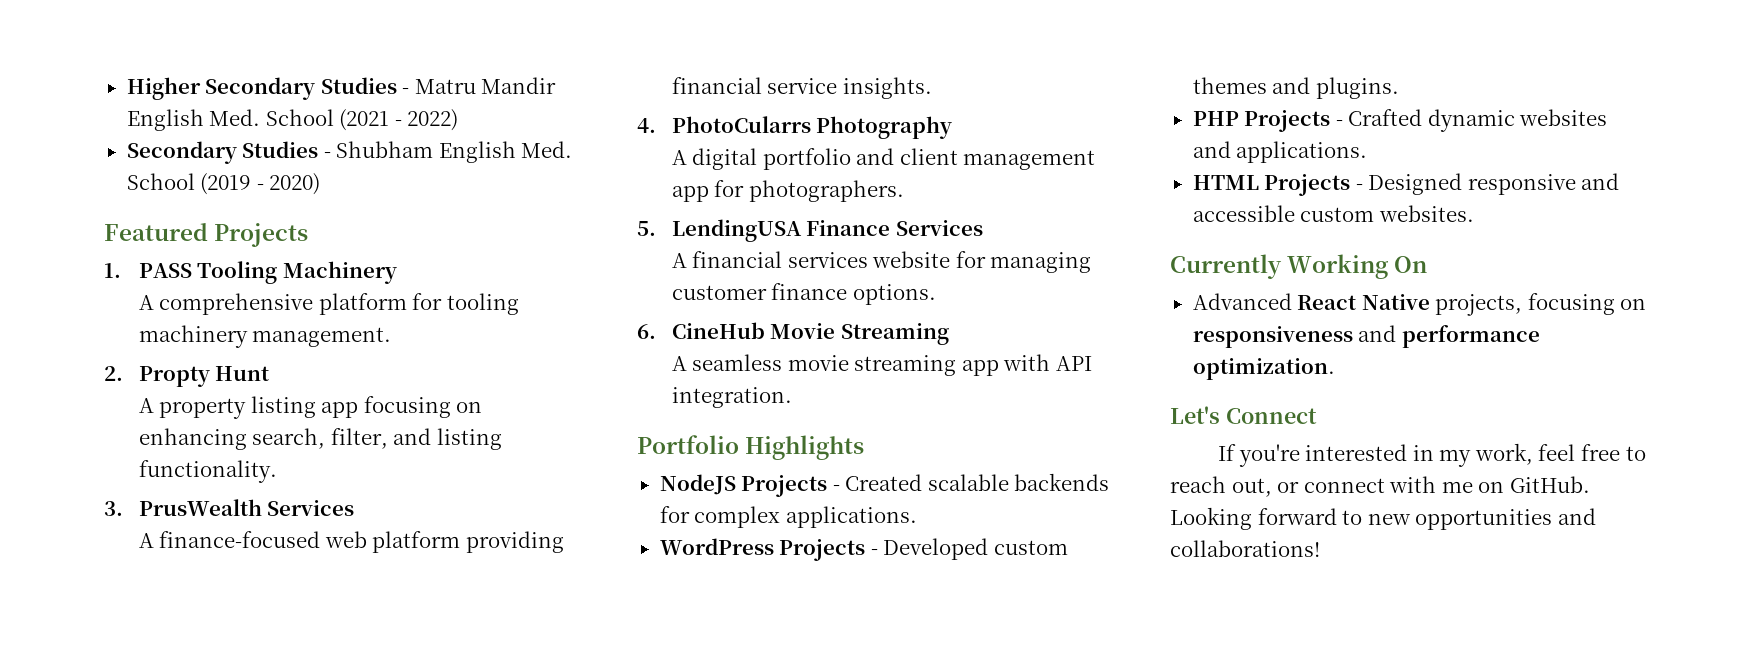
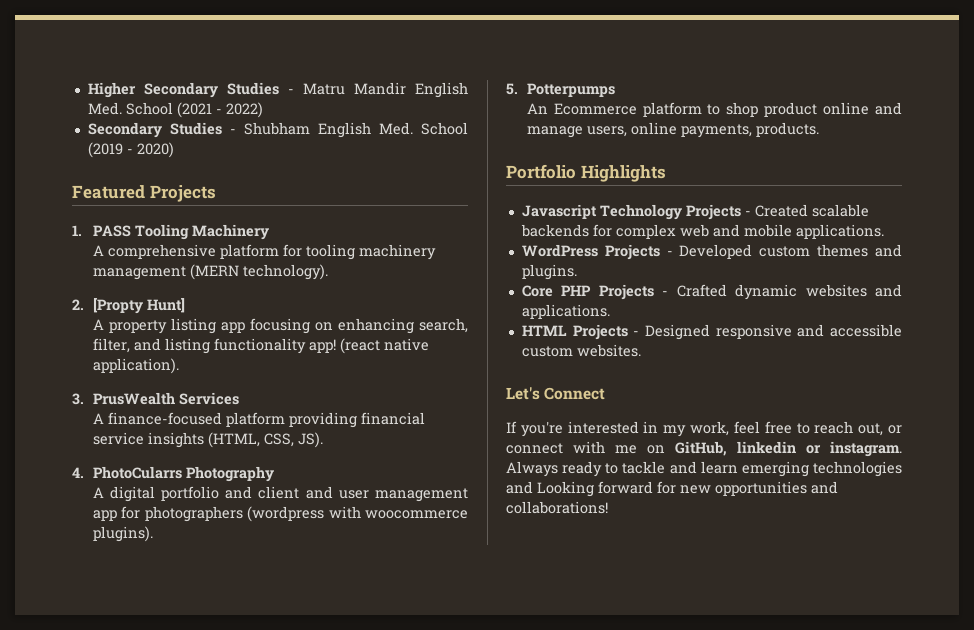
[252,327,392,347] management. -> [92,264,328,280] management (MERN technology).
[138,366,270,387] Propty Hunt -> [92,298,185,314] [Propty Hunt]
[138,460,277,483] functionality. -> [213,338,429,354] [92,358,179,374] functionality app! (react native application).
[324,531,367,548] web -> (222, 418) none
[842,77,932,99] insights. -> [147,432,323,448] insights (HTML, CSS, JS).
(958, 156) none -> [305,486,369,499] and user
[748,180,904,202] [637,219,983,242] [671,251,1092,273] [671,283,936,305] [637,322,949,345] [671,354,1092,376] [671,387,792,408] photographers. // 5. LendingUSA Finance Services // A financial services website for managing customer finance options. // 6. CineHub Movie Streaming // A seamless movie streaming app with API integration. -> [144,506,468,522] [92,526,153,542] [506,83,615,97] [526,102,902,117] [526,122,819,138] photographers (wordpress with woocommerce plugins). // 5. Potterpumps // An Ecommerce platform to shop product online and manage users, online payments, products.
[659,474,736,495] NodeJS -> [521,204,682,220] Javascript Technology
(781, 517) none -> [679,224,792,237] web and mobile
(1399, 88) none -> [521,285,553,297] Core
[1170,254,1428,279] [1192,293,1647,316] [1192,325,1540,348] [1192,358,1335,380] // Currently Working On // Advanced React Native projects, focusing on responsiveness and performance optimization. -> (641, 350) none
[1509,476,1590,493] GitHub. -> [675,441,902,457] [506,461,902,477] [506,481,533,494] GitHub, linkedin or instagram. Always ready to tackle and learn emerging technologies and
[1342,510,1363,525] to -> [657,481,676,494] for

